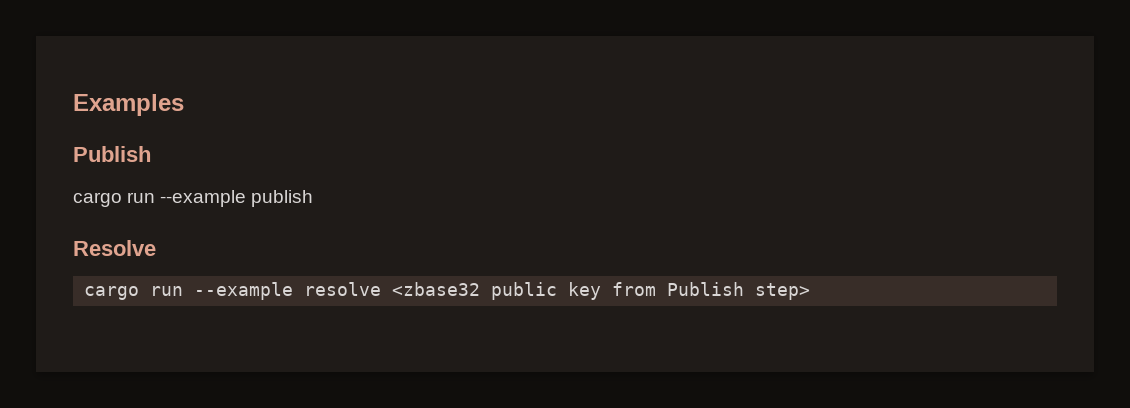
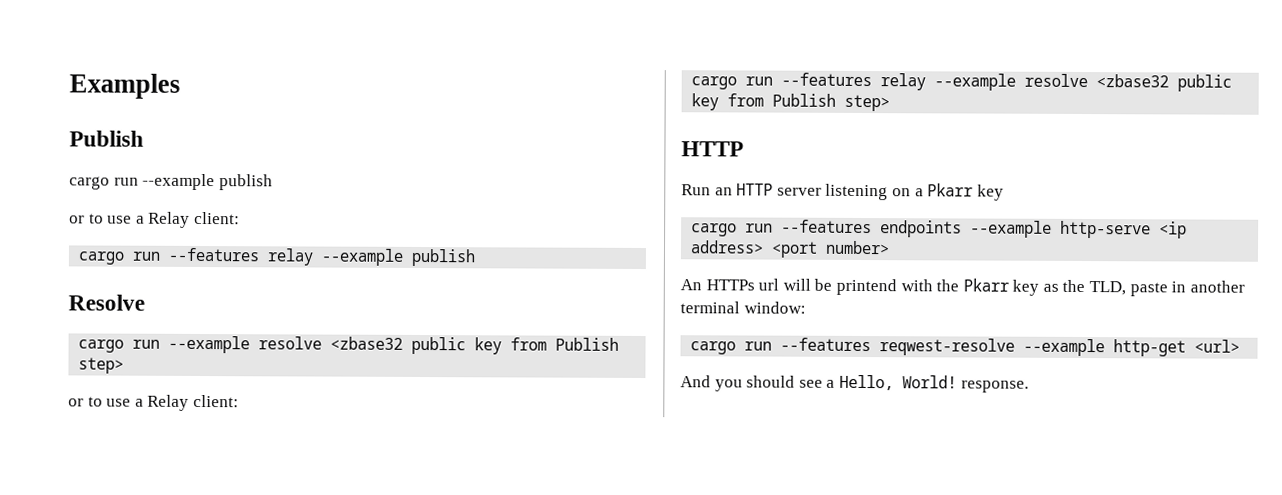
(314, 198) none -> [69,211,240,228] [78,247,476,267] // or to use a Relay client: // cargo run --features relay --example publish
(811, 291) none -> [68,394,239,411] [691,72,1233,92] [691,93,891,112] [681,141,744,157] [681,183,1004,201] [691,219,1188,239] [690,240,891,258] [680,278,1245,297] [680,301,806,314] [690,337,1241,357] [680,374,1029,393] // or to use a Relay client: // cargo run --features relay --example resolve <zbase32 public key from Publish step> // HTTP // Run an HTTP server listening on a Pkarr key // cargo run --features endpoints --example http-serve <ip address> <port number> // An HTTPs url will be printend with the Pkarr key as the TLD, paste in another terminal window: // cargo run --features reqwest-resolve --example http-get <url> // And you should see a Hello, World! response.

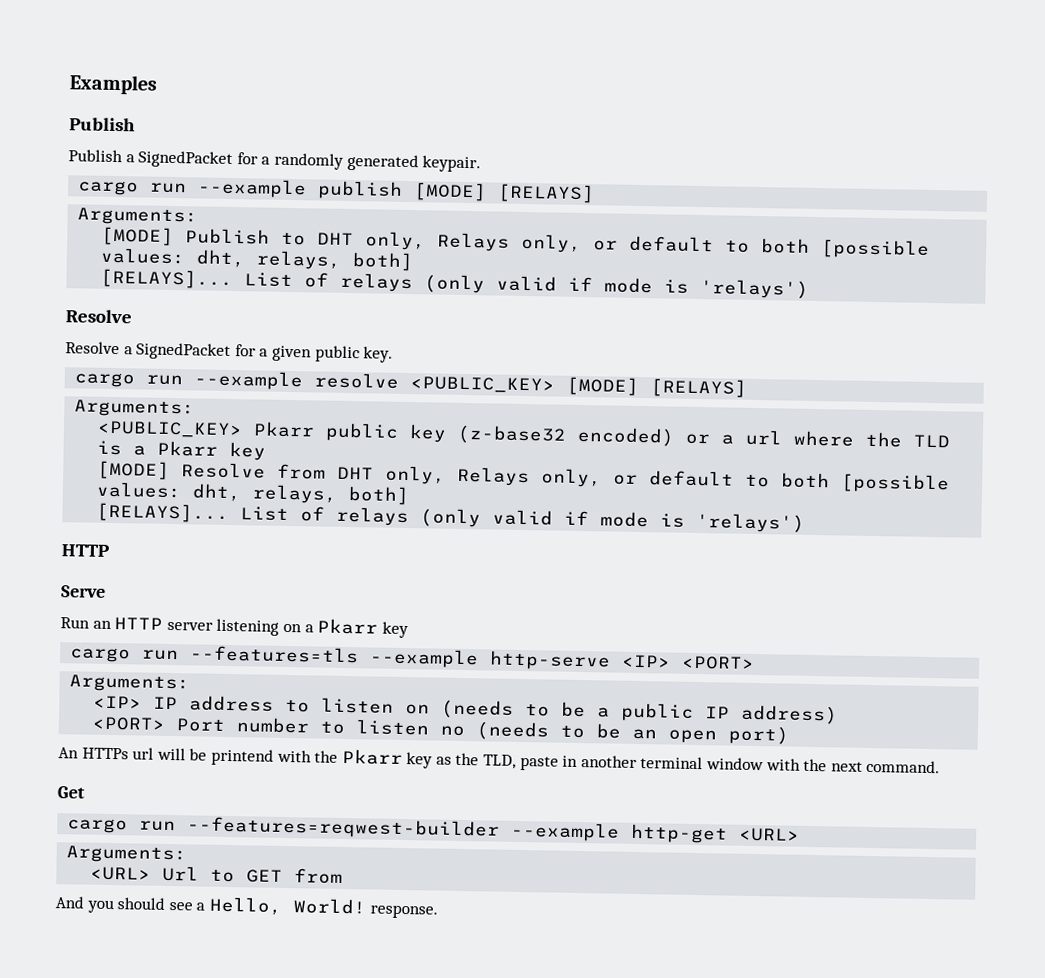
[69,173,273,191] [69,211,240,228] [78,247,476,267] [68,294,145,311] [78,335,620,355] [78,357,125,374] [68,394,239,411] [691,72,1233,92] [691,93,891,112] [681,141,744,157] cargo run --example publish // or to use a Relay client: // cargo run --features relay --example publish // Resolve // cargo run --example resolve <zbase32 public key from Publish step> // or to use a Relay client: // cargo run --features relay --example resolve <zbase32 public key from Publish step> // HTTP -> [68,149,482,173] [77,178,596,204] [77,207,199,226] [101,226,931,259] [100,247,415,272] [100,268,810,299] [65,309,132,324] [65,341,394,363] [74,370,748,398] [74,399,196,418] [97,420,951,448] [97,440,267,461] [97,460,951,494] [96,481,411,506] [96,502,806,533] [61,544,109,557] [61,585,106,598] Publish a SignedPacket for a randomly generated keypair. // cargo run --example publish [MODE] [RELAYS] // Arguments: // [MODE] Publish to DHT only, Relays only, or default to both [possible values: dht, relays, both] // [RELAYS]... List of relays (only valid if mode is 'relays') // Resolve // Resolve a SignedPacket for a given public key. // cargo run --example resolve <PUBLIC_KEY> [MODE] [RELAYS] // Arguments: // <PUBLIC_KEY> Pkarr public key (z-base32 encoded) or a url where the TLD is a Pkarr key // [MODE] Resolve from DHT only, Relays only, or default to both [possible values: dht, relays, both] // [RELAYS]... List of relays (only valid if mode is 'relays') // HTTP // Serve
[781,219,1188,239] [690,240,891,258] --features endpoints --example http-serve <ip address> <port number> -> [190,645,756,671] [69,674,191,693] [93,695,839,725] [92,716,790,745] --features=tls --example http-serve <IP> <PORT> // Arguments: // <IP> IP address to listen on (needs to be a public IP address) // <PORT> Port number to listen no (needs to be an open port)
[743,301,806,314] [690,337,1241,357] window: // cargo run --features reqwest-resolve --example http-get <url> -> [706,757,941,774] [57,786,85,799] [67,816,801,844] [66,845,188,864] [90,865,344,884] window with the next command. // Get // cargo run --features=reqwest-builder --example http-get <URL> // Arguments: // <URL> Url to GET from

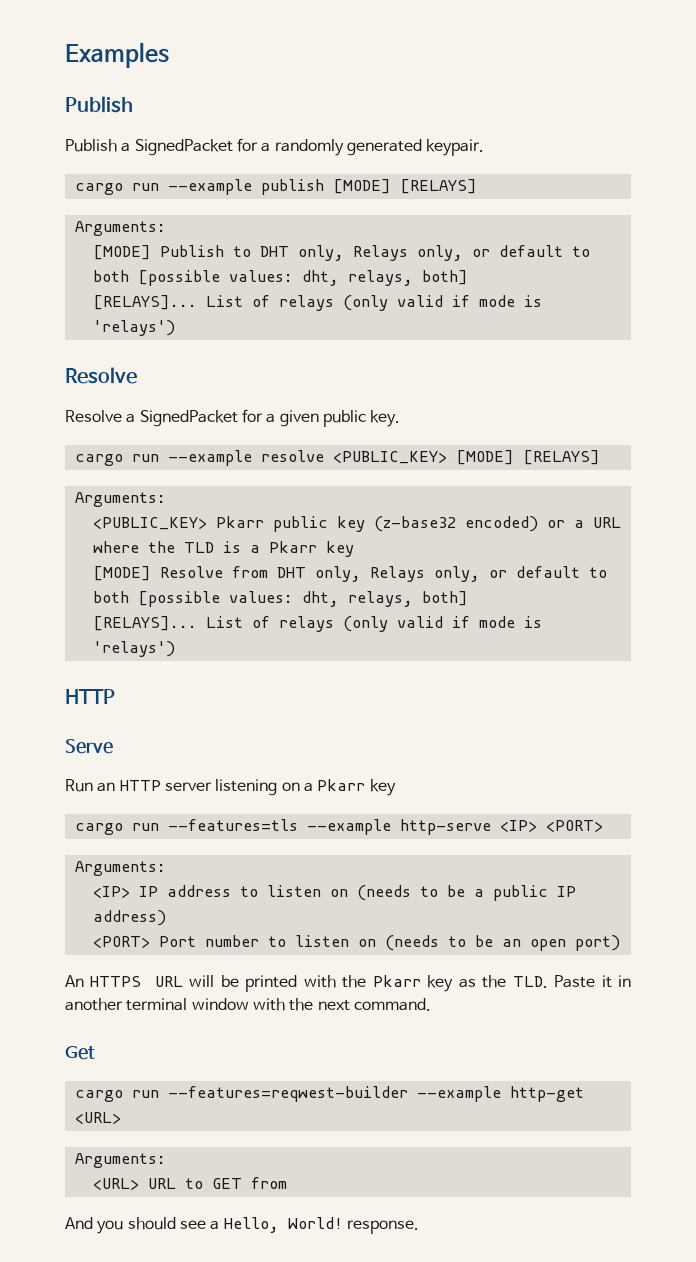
[745,429,784,446] url -> [592,517,621,528] URL
[440,725,466,737] no -> [357,939,376,947] on
[81,747,155,760] HTTPs url -> [90,976,183,987] HTTPS URL
[210,748,274,766] printend -> [245,975,298,992] printed
[483,754,559,771] TLD, paste -> [512,975,612,988] TLD. Paste it
[162,865,200,882] Url -> [147,1178,176,1189] URL

